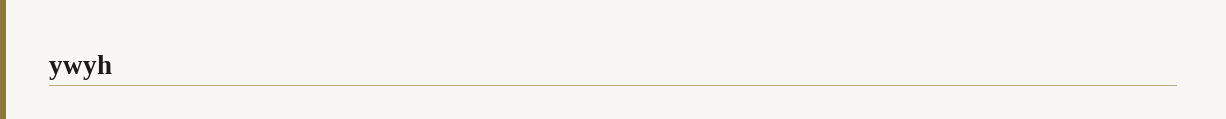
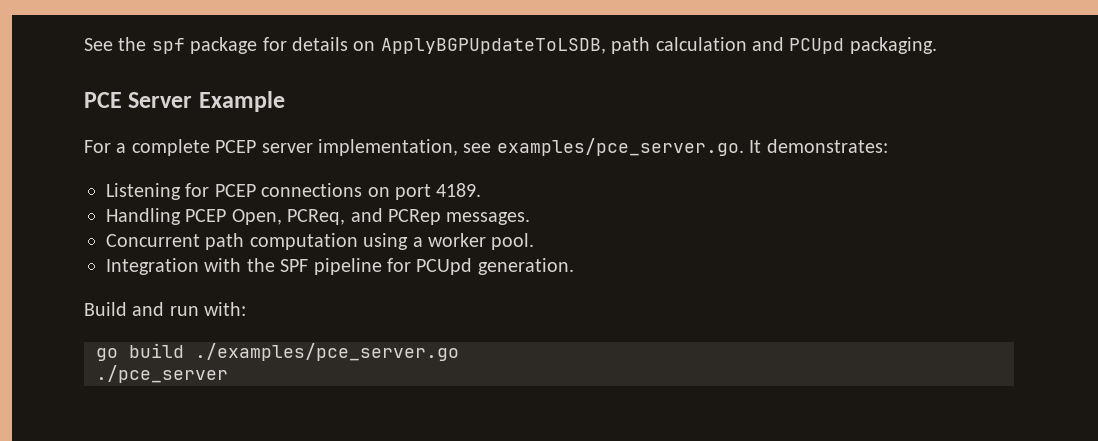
[49,55,112,80] ywyh -> [84,37,937,54] [84,91,285,112] [84,138,888,156] [106,183,482,200] [106,208,531,225] [106,233,535,250] [106,258,574,275] [84,302,247,316] [96,343,459,361] [96,365,228,383] See the spf package for details on ApplyBGPUpdateToLSDB, path calculation and PCUpd packaging. // PCE Server Example // For a complete PCEP server implementation, see examples/pce_server.go. It demonstrates: // Listening for PCEP connections on port 4189. // Handling PCEP Open, PCReq, and PCRep messages. // Concurrent path computation using a worker pool. // Integration with the SPF pipeline for PCUpd generation. // Build and run with: // go build ./examples/pce_server.go // ./pce_server

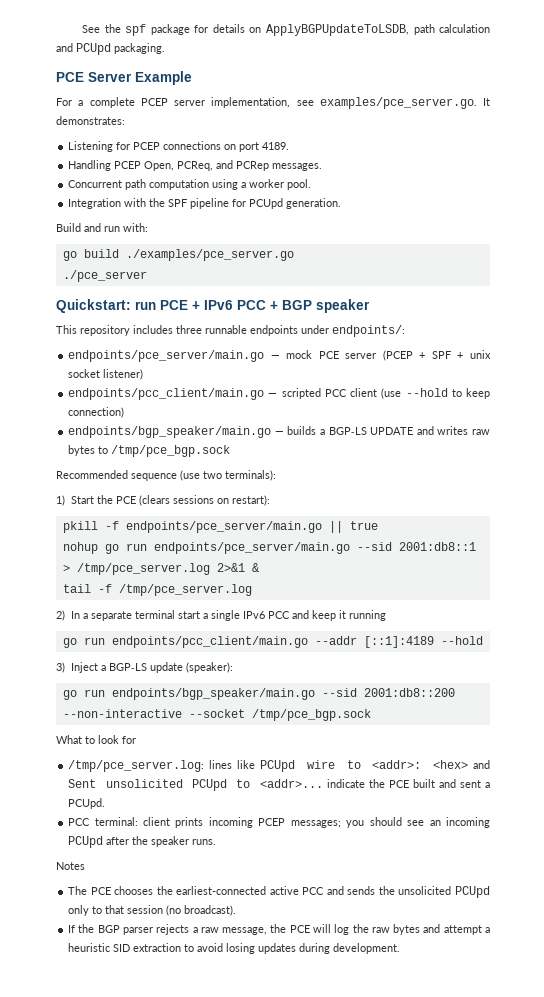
(228, 374) none -> [56,299,370,313] [56,325,405,337] [68,350,491,362] [68,369,144,380] [68,388,491,400] [68,407,125,418] [68,426,491,438] [68,445,231,457] [56,470,276,481] [56,495,270,506] [62,521,378,533] [62,542,476,554] [62,563,259,575] [62,584,252,596] [56,610,386,621] [62,636,483,648] [56,662,233,673] [62,688,455,700] [62,709,371,721] [56,735,136,744] [68,760,490,772] [68,779,491,791] [68,798,106,809] [68,817,490,828] [68,836,217,848] [56,862,85,870] [68,886,491,898] [68,905,237,916] [68,924,491,935] [68,943,401,954] // Quickstart: run PCE + IPv6 PCC + BGP speaker // This repository includes three runnable endpoints under endpoints/: // endpoints/pce_server/main.go — mock PCE server (PCEP + SPF + unix socket listener) // endpoints/pcc_client/main.go — scripted PCC client (use --hold to keep connection) // endpoints/bgp_speaker/main.go — builds a BGP‑LS UPDATE and writes raw bytes to /tmp/pce_bgp.sock // Recommended sequence (use two terminals): // 1) Start the PCE (clears sessions on restart): // pkill -f endpoints/pce_server/main.go || true // nohup go run endpoints/pce_server/main.go --sid 2001:db8::1 > /tmp/pce_server.log 2>&1 & // tail -f /tmp/pce_server.log // 2) In a separate terminal start a single IPv6 PCC and keep it running // go run endpoints/pcc_client/main.go --addr [::1]:4189 --hold // 3) Inject a BGP‑LS update (speaker): // go run endpoints/bgp_speaker/main.go --sid 2001:db8::200 --non-interactive --socket /tmp/pce_bgp.sock // What to look for // /tmp/pce_server.log: lines like PCUpd wire to <addr>: <hex> and Sent unsolicited PCUpd to <addr>... indicate the PCE built and sent a PCUpd. // PCC terminal: client prints incoming PCEP messages; you should see an incoming PCUpd after the speaker runs. // Notes // The PCE chooses the earliest-connected active PCC and sends the unsolicited PCUpd only to that session (no broadcast). // If the BGP parser rejects a raw message, the PCE will log the raw bytes and attempt a heuristic SID extraction to avoid losing updates during development.

